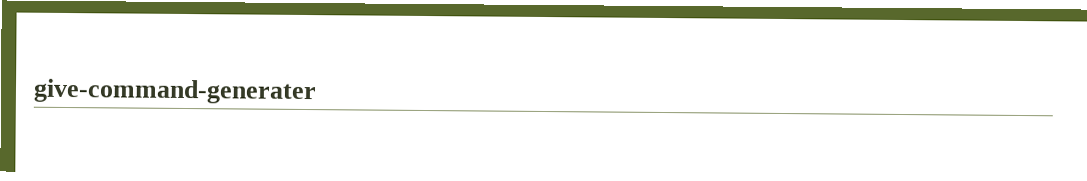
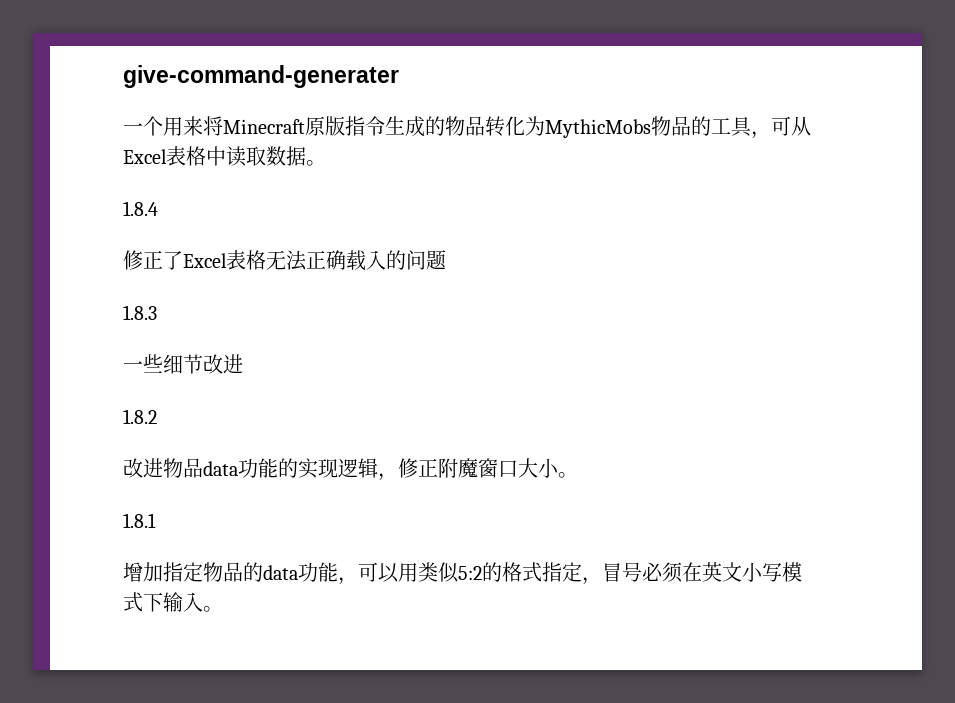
(317, 91) none -> [123,116,811,139] [123,146,326,167] [123,201,158,216] [123,250,446,271] [123,305,157,320] [123,354,243,374] [123,409,157,424] [123,458,578,481] [123,513,156,528] [123,562,802,585] [123,592,223,612] // 一个用来将Minecraft原版指令生成的物品转化为MythicMobs物品的工具，可从Excel表格中读取数据。 // 1.8.4 // 修正了Excel表格无法正确载入的问题 // 1.8.3 // 一些细节改进 // 1.8.2 // 改进物品data功能的实现逻辑，修正附魔窗口大小。 // 1.8.1 // 增加指定物品的data功能，可以用类似5:2的格式指定，冒号必须在英文小写模式下输入。

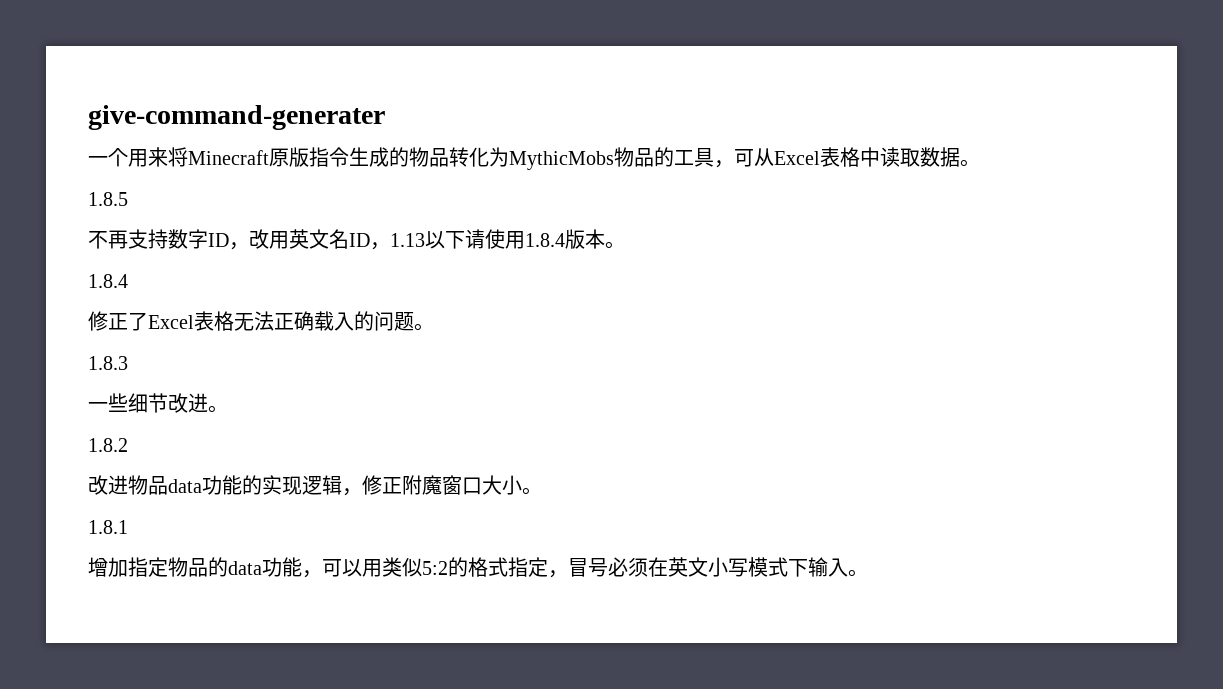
(326, 163) none -> [88,192,128,206] [88,229,625,250] // 1.8.5 // 不再支持数字ID，改用英文名ID，1.13以下请使用1.8.4版本。
(446, 260) none -> [414,323,434,331] 。
(243, 364) none -> [208,405,228,413] 。

